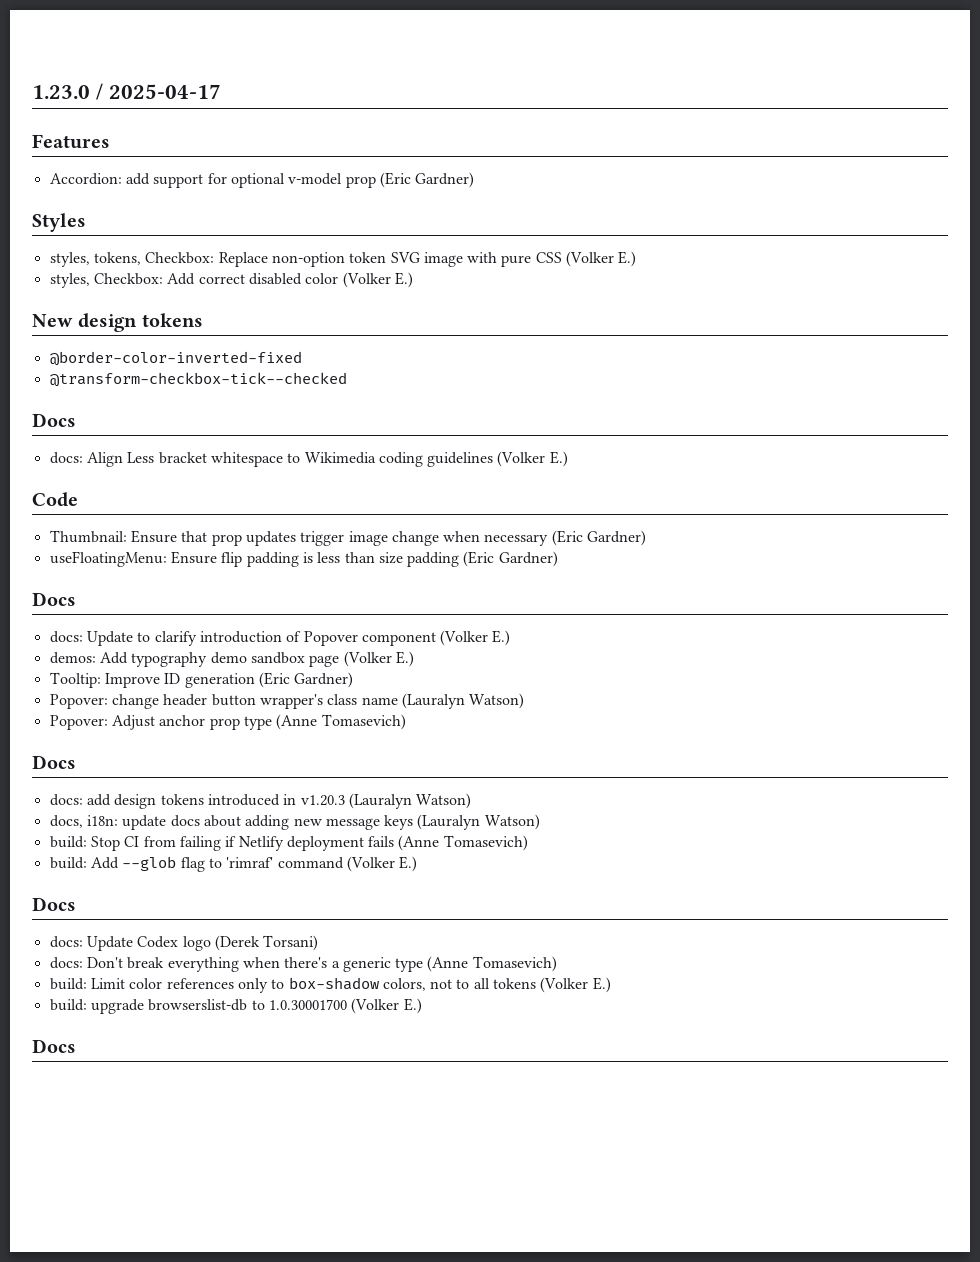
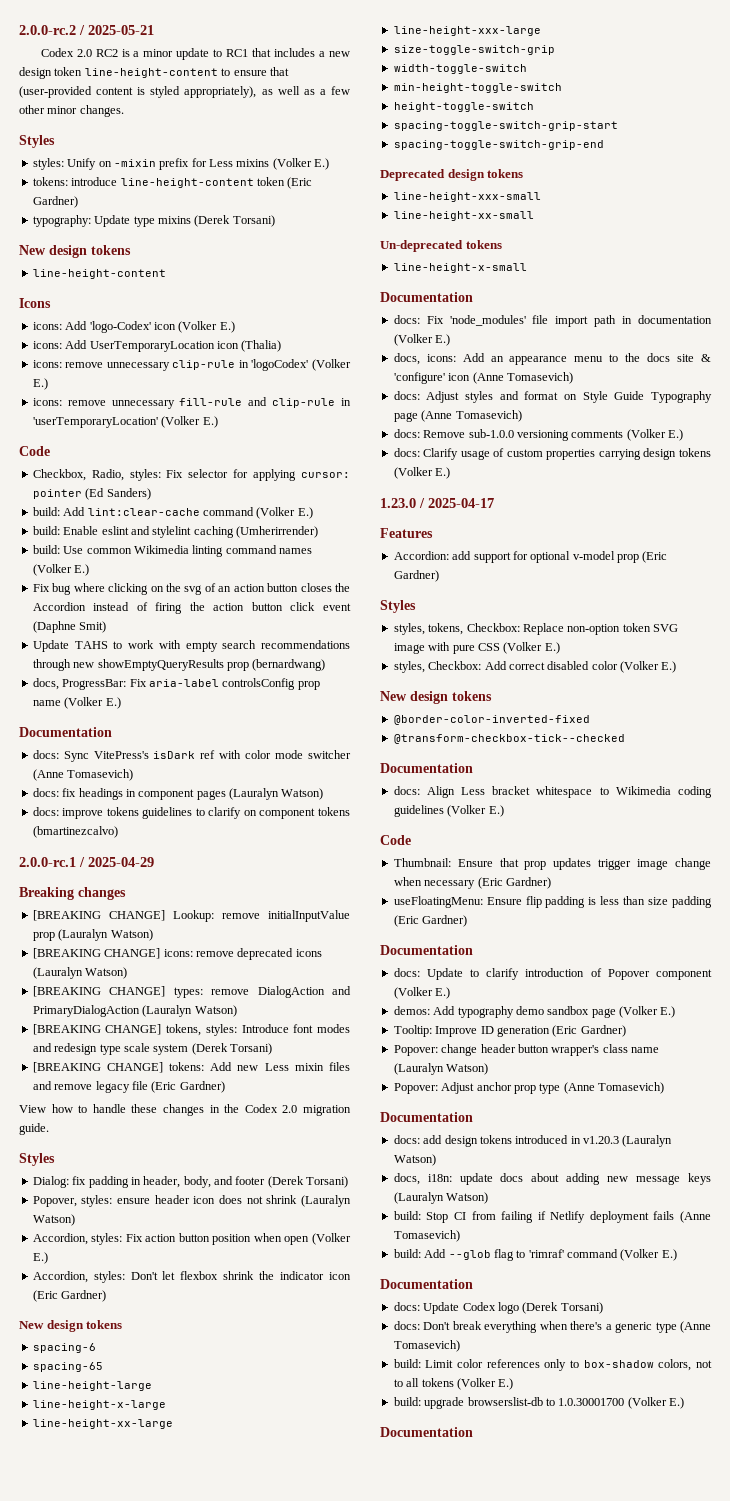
(32, 92) none -> [19,25,154,35] [40,48,350,60] [19,67,289,79] [19,86,350,98] [19,105,124,117] [19,135,55,148] [32,158,330,170] [32,177,313,189] [32,196,78,208] [32,215,275,227] [19,245,131,258] [32,269,166,279] [19,298,51,308] [32,321,235,333] [32,340,282,352] [32,359,351,371] [32,378,48,390] [32,397,351,409] [32,416,218,428] [19,446,50,456] [32,469,350,481] [32,488,151,500] [32,507,313,519] [32,526,318,538] [32,545,312,557] [32,564,90,576] [32,583,350,595] [32,602,351,614] [32,621,107,633] [32,640,350,652] [32,659,326,671] [32,678,320,690] [32,697,121,709] [19,727,112,737] [32,750,351,762] [32,769,134,781] [32,788,324,800] [32,807,350,819] [32,826,118,838] [19,857,154,867] [19,887,126,900] [32,910,350,922] [32,929,153,941] [32,948,322,960] [32,967,128,979] [32,986,351,998] [32,1005,237,1017] [32,1024,350,1036] [32,1043,272,1055] [32,1062,350,1073] [32,1081,225,1093] [19,1104,351,1116] [19,1123,49,1135] [19,1153,55,1166] [32,1176,349,1188] [32,1195,351,1207] [32,1214,75,1226] [32,1233,351,1245] [32,1252,48,1264] [32,1271,351,1283] [32,1290,107,1302] [19,1320,123,1332] [32,1343,96,1353] [32,1362,103,1372] [32,1381,152,1391] [32,1400,166,1410] [32,1419,173,1429] [393,26,541,36] [393,45,555,55] [393,64,527,74] [393,83,562,93] [393,102,534,112] [393,121,618,131] [393,140,604,150] [380,169,524,181] [393,192,541,202] [393,211,534,221] [380,240,502,252] [393,263,527,273] [380,292,473,302] [393,315,712,327] [393,334,451,346] [393,353,711,365] [393,372,573,384] [393,391,712,403] [393,410,522,422] [393,429,683,441] [393,448,711,460] [393,467,451,479] 2.0.0-rc.2 / 2025-05-21 // Codex 2.0 RC2 is a minor update to RC1 that includes a new design token line-height-content to ensure that (user-provided content is styled appropriately), as well as a few other minor changes. // Styles // styles: Unify on -mixin prefix for Less mixins (Volker E.) // tokens: introduce line-height-content token (Eric Gardner) // typography: Update type mixins (Derek Torsani) // New design tokens // line-height-content // Icons // icons: Add 'logo-Codex' icon (Volker E.) // icons: Add UserTemporaryLocation icon (Thalia) // icons: remove unnecessary clip-rule in 'logoCodex' (Volker E.) // icons: remove unnecessary fill-rule and clip-rule in 'userTemporaryLocation' (Volker E.) // Code // Checkbox, Radio, styles: Fix selector for applying cursor: pointer (Ed Sanders) // build: Add lint:clear-cache command (Volker E.) // build: Enable eslint and stylelint caching (Umherirrender) // build: Use common Wikimedia linting command names (Volker E.) // Fix bug where clicking on the svg of an action button closes the Accordion instead of firing the action button click event (Daphne Smit) // Update TAHS to work with empty search recommendations through new showEmptyQueryResults prop (bernardwang) // docs, ProgressBar: Fix aria-label controlsConfig prop name (Volker E.) // Documentation // docs: Sync VitePress's isDark ref with color mode switcher (Anne Tomasevich) // docs: fix headings in component pages (Lauralyn Watson) // docs: improve tokens guidelines to clarify on component tokens (bmartinezcalvo) // 2.0.0-rc.1 / 2025-04-29 // Breaking changes // [BREAKING CHANGE] Lookup: remove initialInputValue prop (Lauralyn Watson) // [BREAKING CHANGE] icons: remove deprecated icons (Lauralyn Watson) // [BREAKING CHANGE] types: remove DialogAction and PrimaryDialogAction (Lauralyn Watson) // [BREAKING CHANGE] tokens, styles: Introduce font modes and redesign type scale system (Derek Torsani) // [BREAKING CHANGE] tokens: Add new Less mixin files and remove legacy file (Eric Gardner) // View how to handle these changes in the Codex 2.0 migration guide. // Styles // Dialog: fix padding in header, body, and footer (Derek Torsani) // Popover, styles: ensure header icon does not shrink (Lauralyn Watson) // Accordion, styles: Fix action button position when open (Volker E.) // Accordion, styles: Don't let flexbox shrink the indicator icon (Eric Gardner) // New design tokens // spacing-6 // spacing-65 // line-height-large // line-height-x-large // line-height-xx-large // line-height-xxx-large // size-toggle-switch-grip // width-toggle-switch // min-height-toggle-switch // height-toggle-switch // spacing-toggle-switch-grip-start // spacing-toggle-switch-grip-end // Deprecated design tokens // line-height-xxx-small // line-height-xx-small // Un-deprecated tokens // line-height-x-small // Documentation // docs: Fix 'node_modules' file import path in documentation (Volker E.) // docs, icons: Add an appearance menu to the docs site & 'configure' icon (Anne Tomasevich) // docs: Adjust styles and format on Style Guide Typography page (Anne Tomasevich) // docs: Remove sub-1.0.0 versioning comments (Volker E.) // docs: Clarify usage of custom properties carrying design tokens (Volker E.) //
[32,413,76,427] Docs -> [380,763,473,773] Documentation
[32,592,76,606] Docs -> [380,945,473,955] Documentation
[32,755,76,769] Docs -> [380,1112,473,1122] Documentation
[32,897,76,911] Docs -> [380,1279,473,1289] Documentation
[32,1039,76,1053] Docs -> [380,1427,473,1437] Documentation

